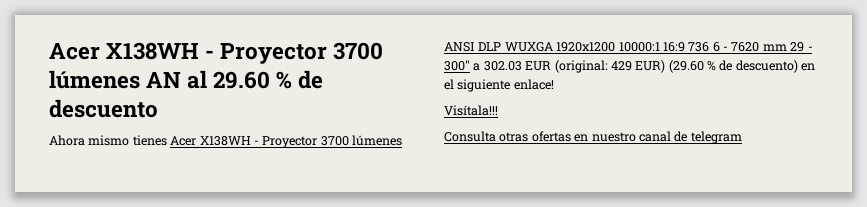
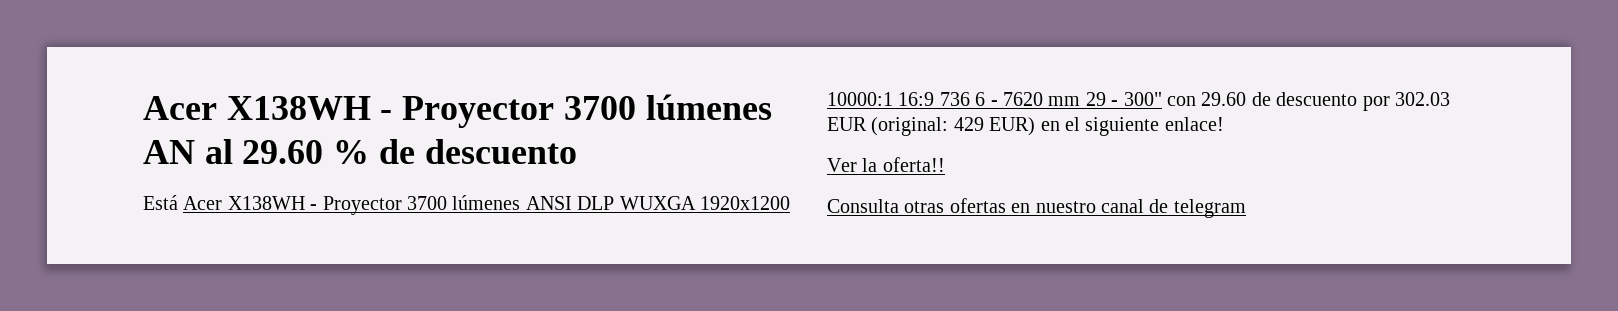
[49,135,167,146] Ahora mismo tienes -> [143,195,178,210] Está
[473,63,481,71] a -> [1167,92,1390,111] con 29.60 de descuento por
[668,60,798,73] (29.60 % de descuento) -> (1036, 126) none
[444,105,498,116] Visítala!!! -> [827,157,945,172] Ver la oferta!!

